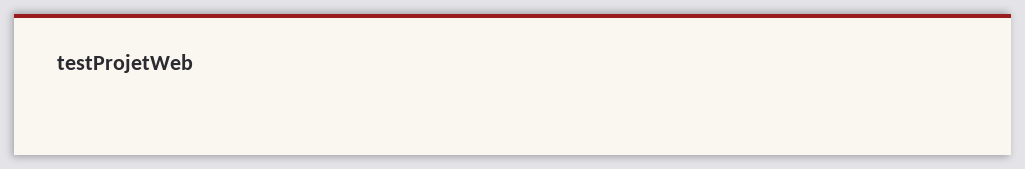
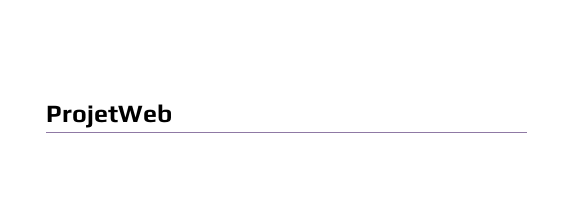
[57,54,193,73] testProjetWeb -> [46,104,172,128] ProjetWeb

